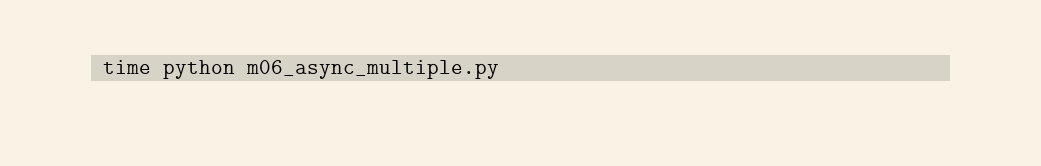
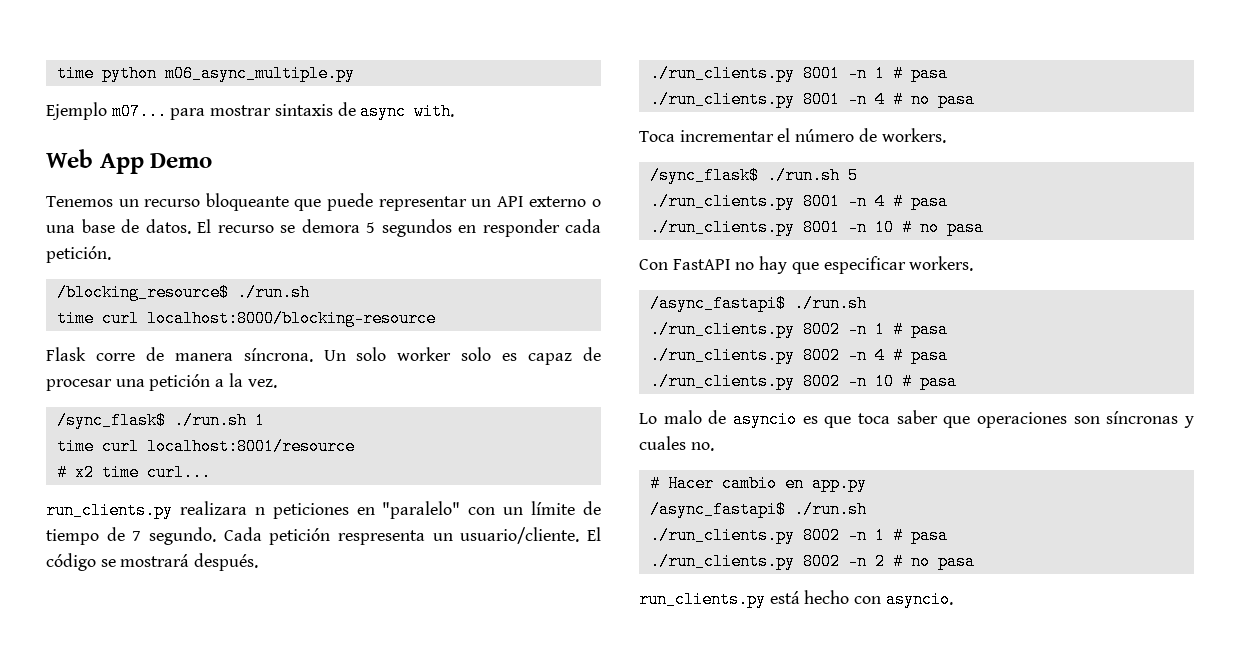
(499, 69) none -> [46,102,455,120] [46,149,213,174] [46,193,602,211] [46,219,601,237] [46,246,111,263] [56,284,310,301] [56,310,436,327] [46,347,601,365] [46,373,277,391] [56,412,265,429] [56,438,355,455] [56,464,211,481] [46,501,602,519] [46,527,601,545] [46,553,259,571] [649,65,948,82] [649,91,975,108] [639,128,946,143] [649,167,858,184] [649,193,948,210] [649,219,984,236] [639,256,974,274] [649,295,867,312] [649,321,948,338] [649,347,948,364] [649,373,957,390] [639,410,1194,428] [639,436,714,451] [649,475,867,492] [649,501,867,518] [649,527,948,544] [649,553,975,570] [639,590,953,608] // Ejemplo m07... para mostrar sintaxis de async with. // Web App Demo // Tenemos un recurso bloqueante que puede representar un API externo o una base de datos. El recurso se demora 5 segundos en responder cada petición. // /blocking_resource$ ./run.sh // time curl localhost:8000/blocking-resource // Flask corre de manera síncrona. Un solo worker solo es capaz de procesar una petición a la vez. // /sync_flask$ ./run.sh 1 // time curl localhost:8001/resource // # x2 time curl... // run_clients.py realizara n peticiones en "paralelo" con un límite de tiempo de 7 segundo. Cada petición respresenta un usuario/cliente. El código se mostrará después. // ./run_clients.py 8001 -n 1 # pasa // ./run_clients.py 8001 -n 4 # no pasa // Toca incrementar el número de workers. // /sync_flask$ ./run.sh 5 // ./run_clients.py 8001 -n 4 # pasa // ./run_clients.py 8001 -n 10 # no pasa // Con FastAPI no hay que especificar workers. // /async_fastapi$ ./run.sh // ./run_clients.py 8002 -n 1 # pasa // ./run_clients.py 8002 -n 4 # pasa // ./run_clients.py 8002 -n 10 # pasa // Lo malo de asyncio es que toca saber que operaciones son síncronas y cuales no. // # Hacer cambio en app.py // /async_fastapi$ ./run.sh // ./run_clients.py 8002 -n 1 # pasa // ./run_clients.py 8002 -n 2 # no pasa // run_clients.py está hecho con asyncio.

